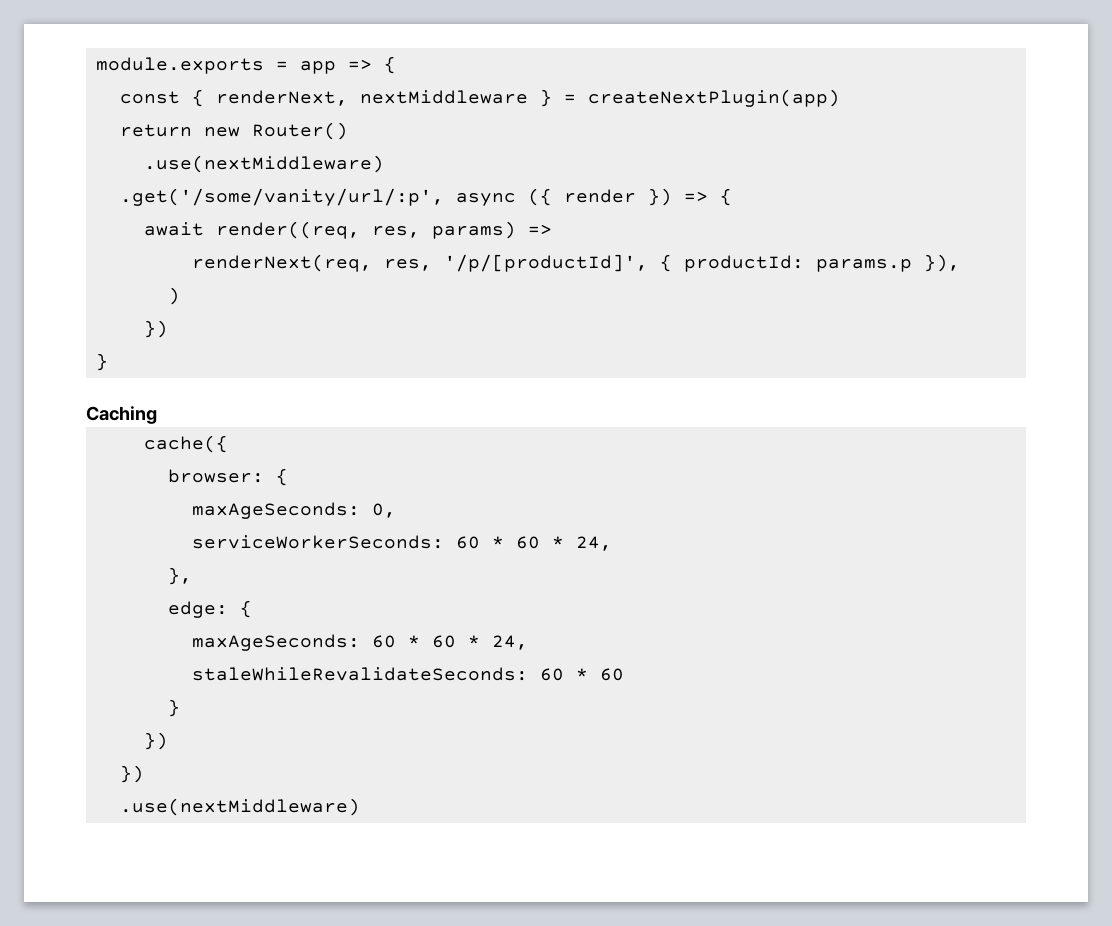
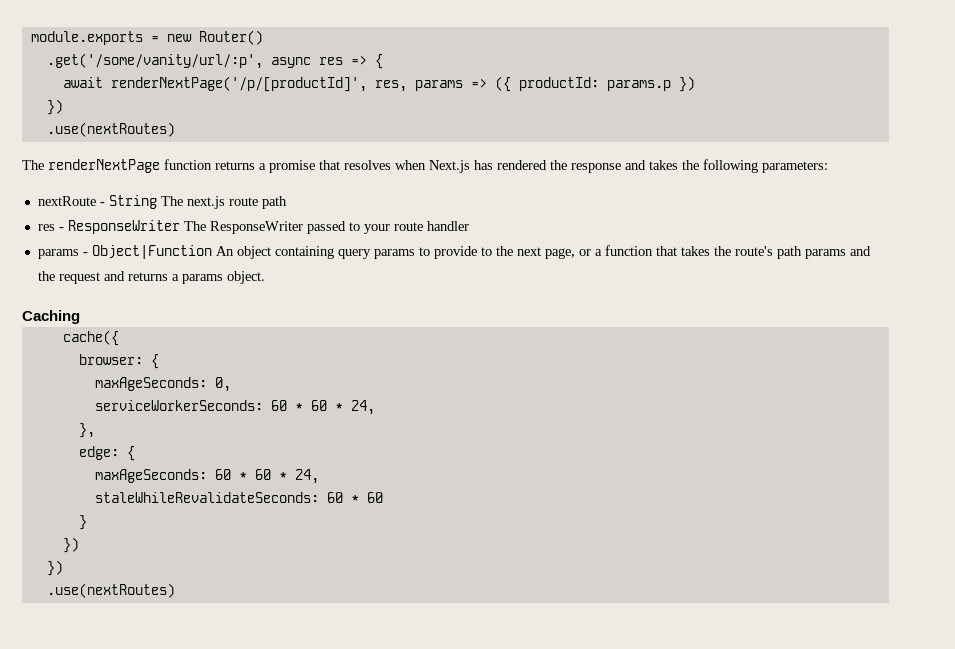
[299,56,396,74] [119,89,840,107] [119,124,192,137] app => { // const { renderNext, nextMiddleware } = createNextPlugin(app) // return -> (159, 39) none
[143,155,384,173] // .use(nextMiddleware) -> (263, 37) none
[527,188,672,206] ({ render }) -> [318,57,343,65] res
[215,221,552,239] [191,254,960,272] [167,287,180,305] [143,320,168,338] [95,353,108,371] render((req, res, params) => // renderNext(req, res, '/p/[productId]', { productId: params.p }), // ) // }) // } -> [110,76,695,92] [46,99,63,115] [46,122,175,137] [22,159,828,173] [37,195,287,209] [37,220,469,234] [37,245,871,259] [37,271,265,284] renderNextPage('/p/[productId]', res, params => ({ productId: params.p }) // }) // .use(nextRoutes) // The renderNextPage function returns a promise that resolves when Next.js has rendered the response and takes the following parameters: // nextRoute - String The next.js route path // res - ResponseWriter The ResponseWriter passed to your route handler // params - Object|Function An object containing query params to provide to the next page, or a function that takes the route's path params and the request and returns a params object.
[119,798,360,816] .use(nextMiddleware) -> [46,583,175,598] .use(nextRoutes)

